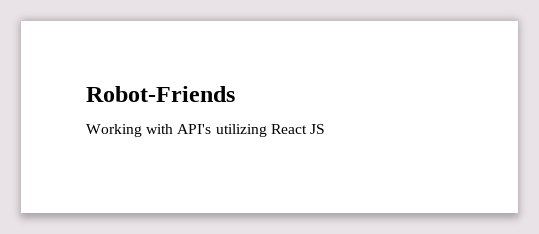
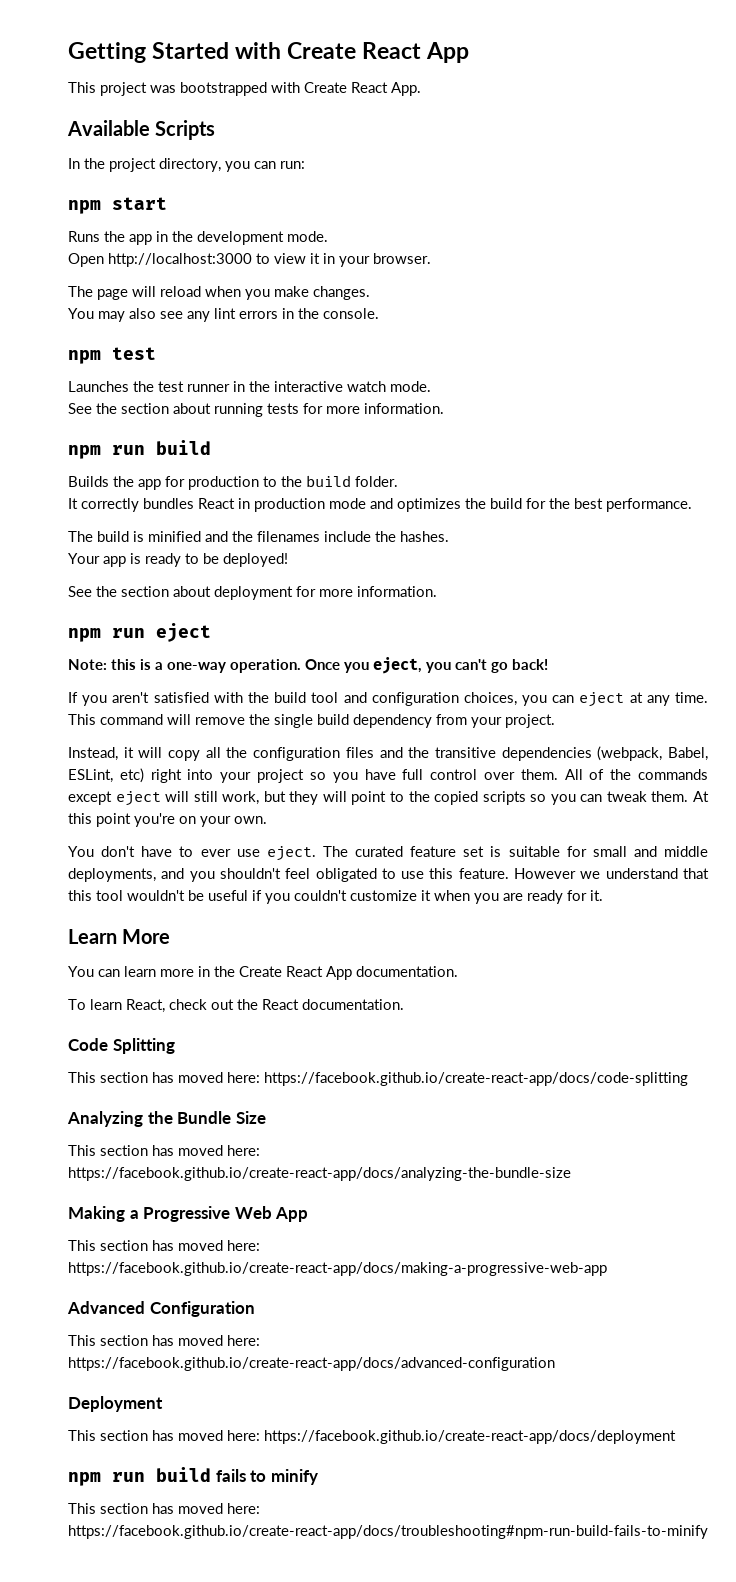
[86,86,235,102] [86,124,325,137] Robot-Friends // Working with API's utilizing React JS -> [68,42,470,63] [68,82,421,96] [67,120,216,140] [68,158,305,172] [68,197,167,214] [68,231,328,245] [68,253,431,267] [68,286,370,300] [68,308,379,322] [68,347,156,364] [68,381,431,392] [68,403,444,417] [68,440,211,459] [68,475,398,490] [68,498,692,512] [68,531,449,542] [68,553,288,567] [68,586,437,600] [68,623,211,642] [68,657,548,674] [68,692,708,707] [68,714,555,728] [68,746,708,761] [68,768,708,783] [68,791,709,806] [68,813,267,827] [68,846,708,861] [68,868,709,882] [68,890,603,904] [68,929,171,944] [68,966,458,980] [68,999,404,1013] [68,1038,175,1054] [68,1072,688,1086] [67,1111,266,1127] [68,1145,260,1156] [68,1167,571,1181] [68,1206,309,1222] [68,1240,260,1251] [68,1262,607,1276] [67,1301,255,1317] [68,1335,260,1346] [68,1357,555,1371] [68,1396,163,1412] [68,1430,676,1444] [68,1467,318,1486] [68,1503,260,1514] [68,1525,708,1539] Getting Started with Create React App // This project was bootstrapped with Create React App. // Available Scripts // In the project directory, you can run: // npm start // Runs the app in the development mode. // Open http://localhost:3000 to view it in your browser. // The page will reload when you make changes. // You may also see any lint errors in the console. // npm test // Launches the test runner in the interactive watch mode. // See the section about running tests for more information. // npm run build // Builds the app for production to the build folder. // It correctly bundles React in production mode and optimizes the build for the best performance. // The build is minified and the filenames include the hashes. // Your app is ready to be deployed! // See the section about deployment for more information. // npm run eject // Note: this is a one-way operation. Once you eject, you can't go back! // If you aren't satisfied with the build tool and configuration choices, you can eject at any time. This command will remove the single build dependency from your project. // Instead, it will copy all the configuration files and the transitive dependencies (webpack, Babel, ESLint, etc) right into your project so you have full control over them. All of the commands except eject will still work, but they will point to the copied scripts so you can tweak them. At this point you're on your own. // You don't have to ever use eject. The curated feature set is suitable for small and middle deployments, and you shouldn't feel obligated to use this feature. However we understand that this tool wouldn't be useful if you couldn't customize it when you are ready for it. // Learn More // You can learn more in the Create React App documentation. // To learn React, check out the React documentation. // Code Splitting // This section has moved here: https://facebook.github.io/create-react-app/docs/code-splitting // Analyzing the Bundle Size // This section has moved here: https://facebook.github.io/create-react-app/docs/analyzing-the-bundle-size // Making a Progressive Web App // This section has moved here: https://facebook.github.io/create-react-app/docs/making-a-progressive-web-app // Advanced Configuration // This section has moved here: https://facebook.github.io/create-react-app/docs/advanced-configuration // Deployment // This section has moved here: https://facebook.github.io/create-react-app/docs/deployment // npm run build fails to minify // This section has moved here: https://facebook.github.io/create-react-app/docs/troubleshooting#npm-run-build-fails-to-minify

